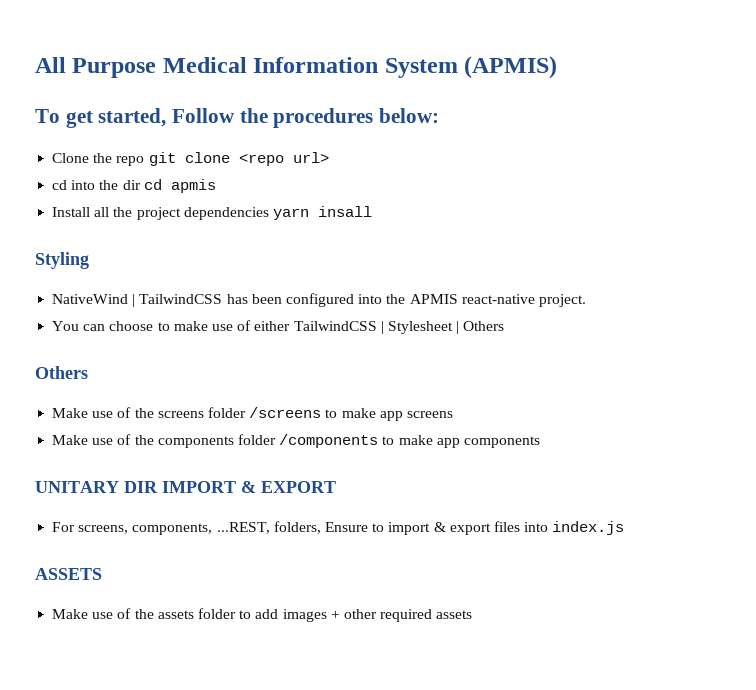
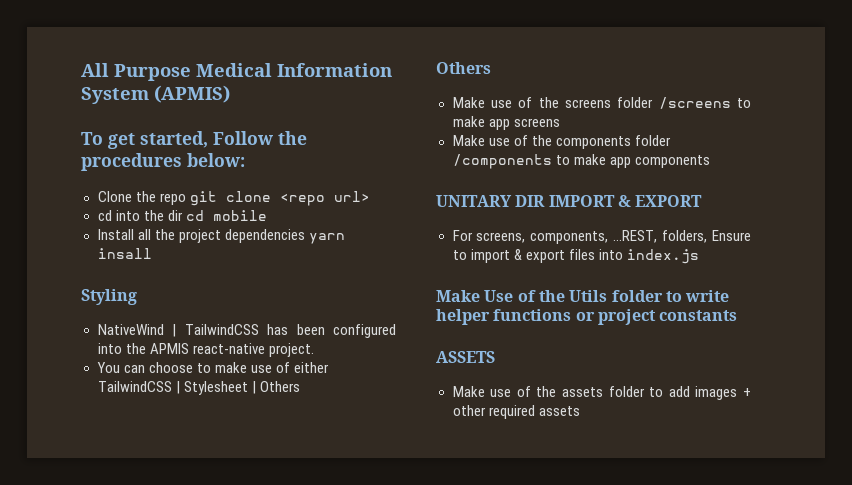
[170,179,216,193] apmis -> [212,210,267,221] mobile
(625, 528) none -> [436,290,730,302] [436,309,738,325] // Make Use of the Utils folder to write helper functions or project constants

